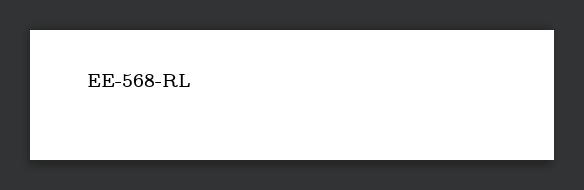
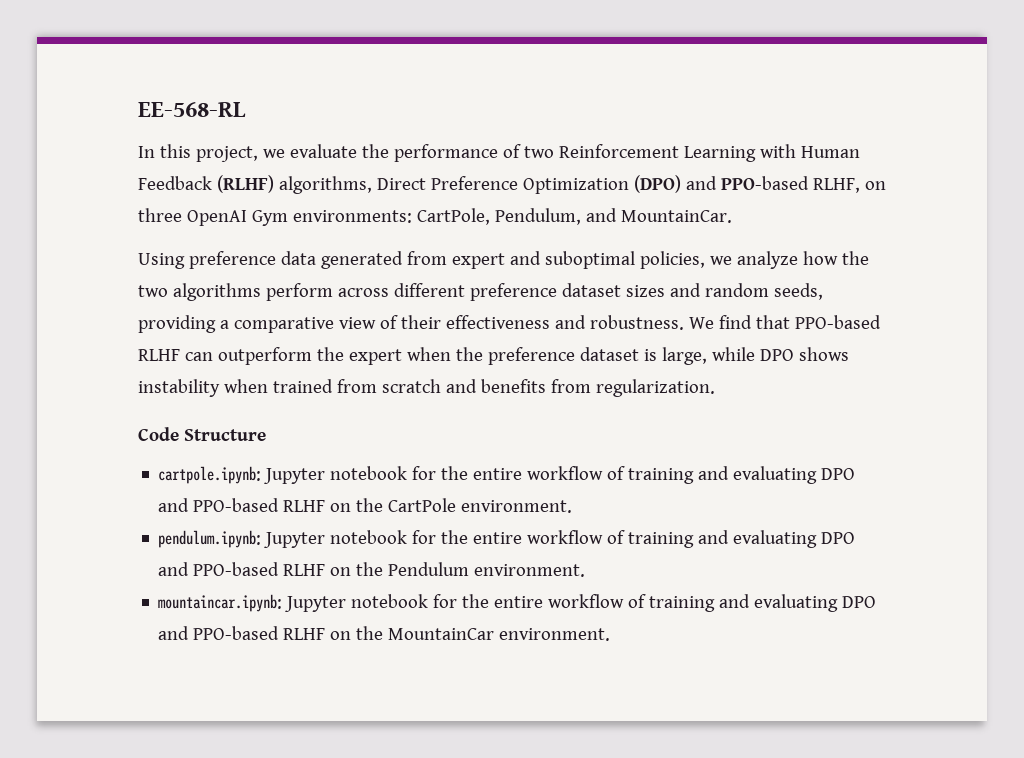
(191, 80) none -> [138,144,860,162] [138,175,886,194] [138,208,732,226] [138,251,869,269] [138,283,823,301] [138,315,881,333] [138,347,849,365] [138,379,715,397] [138,427,266,441] [158,466,856,484] [158,498,573,513] [158,530,856,548] [158,562,586,577] [158,594,877,612] [158,626,611,641] // In this project, we evaluate the performance of two Reinforcement Learning with Human Feedback (RLHF) algorithms, Direct Preference Optimization (DPO) and PPO-based RLHF, on three OpenAI Gym environments: CartPole, Pendulum, and MountainCar. // Using preference data generated from expert and suboptimal policies, we analyze how the two algorithms perform across different preference dataset sizes and random seeds, providing a comparative view of their effectiveness and robustness. We find that PPO-based RLHF can outperform the expert when the preference dataset is large, while DPO shows instability when trained from scratch and benefits from regularization. // Code Structure // cartpole.ipynb: Jupyter notebook for the entire workflow of training and evaluating DPO and PPO-based RLHF on the CartPole environment. // pendulum.ipynb: Jupyter notebook for the entire workflow of training and evaluating DPO and PPO-based RLHF on the Pendulum environment. // mountaincar.ipynb: Jupyter notebook for the entire workflow of training and evaluating DPO and PPO-based RLHF on the MountainCar environment.

